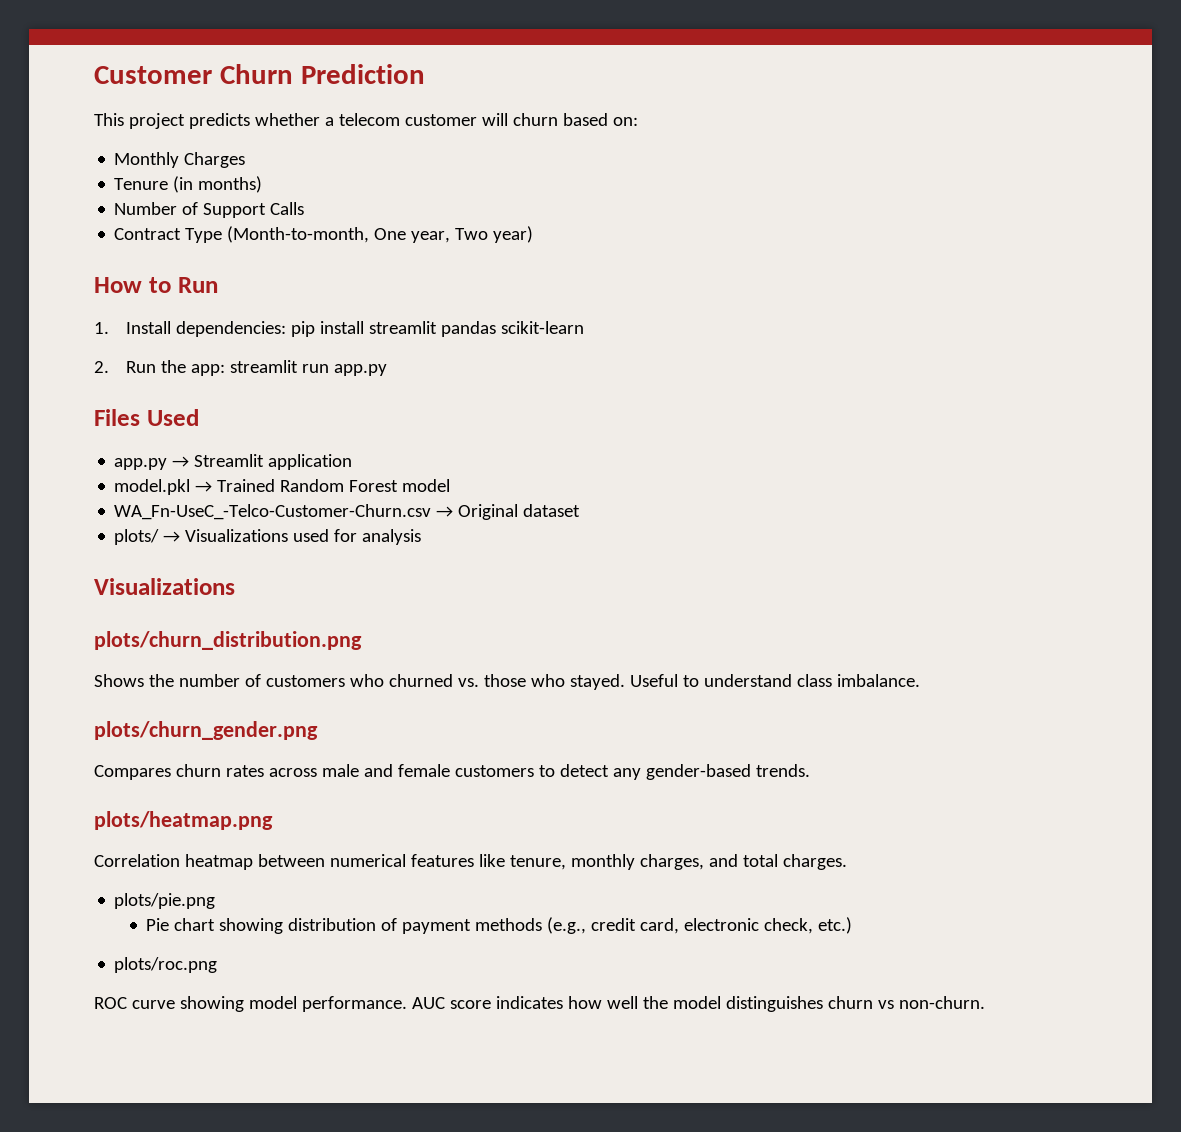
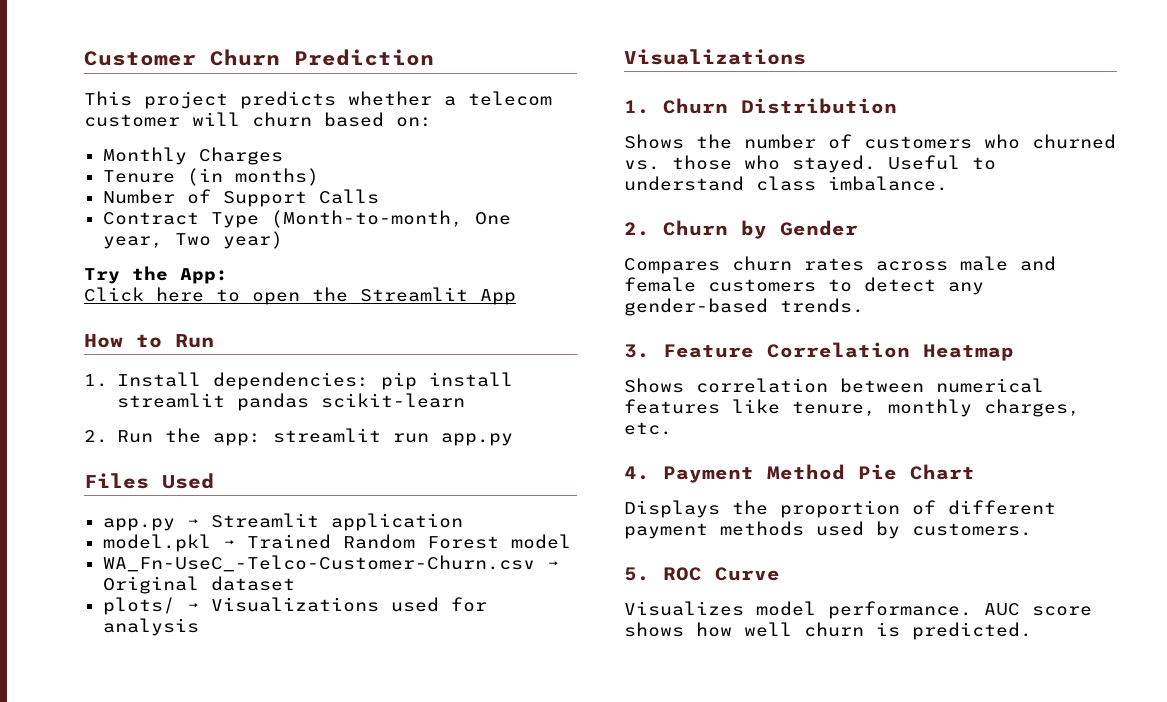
(534, 234) none -> [84,266,228,284] [84,287,516,305] // Try the App: // Click here to open the Streamlit App
[94,631,362,650] plots/churn_distribution.png -> [624,98,897,114] 1. Churn Distribution
[94,721,318,740] plots/churn_gender.png -> [624,220,858,239] 2. Churn by Gender
[94,811,273,830] [94,854,253,870] plots/heatmap.png // Correlation heatmap -> [624,342,1014,361] [624,378,828,393] 3. Feature Correlation Heatmap // Shows correlation
[708,854,847,870] [114,893,216,909] [146,917,853,934] [114,957,218,973] [94,996,244,1012] and total charges. // plots/pie.png // Pie chart showing distribution of payment methods (e.g., credit card, electronic check, etc.) // plots/roc.png // ROC curve showing -> [624,422,672,435] [624,464,975,483] [624,500,1056,518] [624,521,1032,539] [624,567,780,581] [624,601,744,616] etc. // 4. Payment Method Pie Chart // Displays the proportion of different payment methods used by customers. // 5. ROC Curve // Visualizes
[495,996,563,1009] indicates -> [624,622,684,637] shows
[642,996,985,1012] the model distinguishes churn vs non-churn. -> [804,622,1032,640] churn is predicted.

